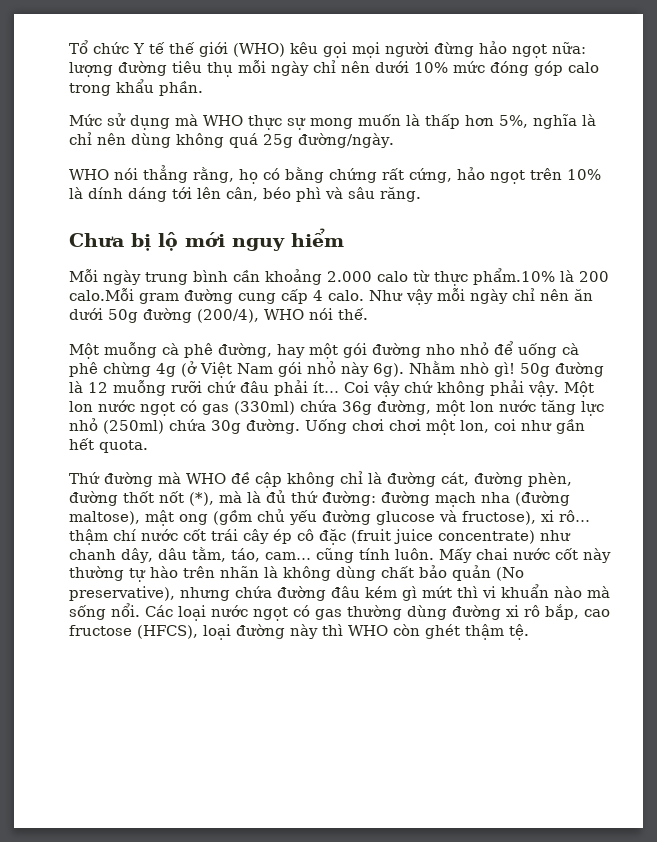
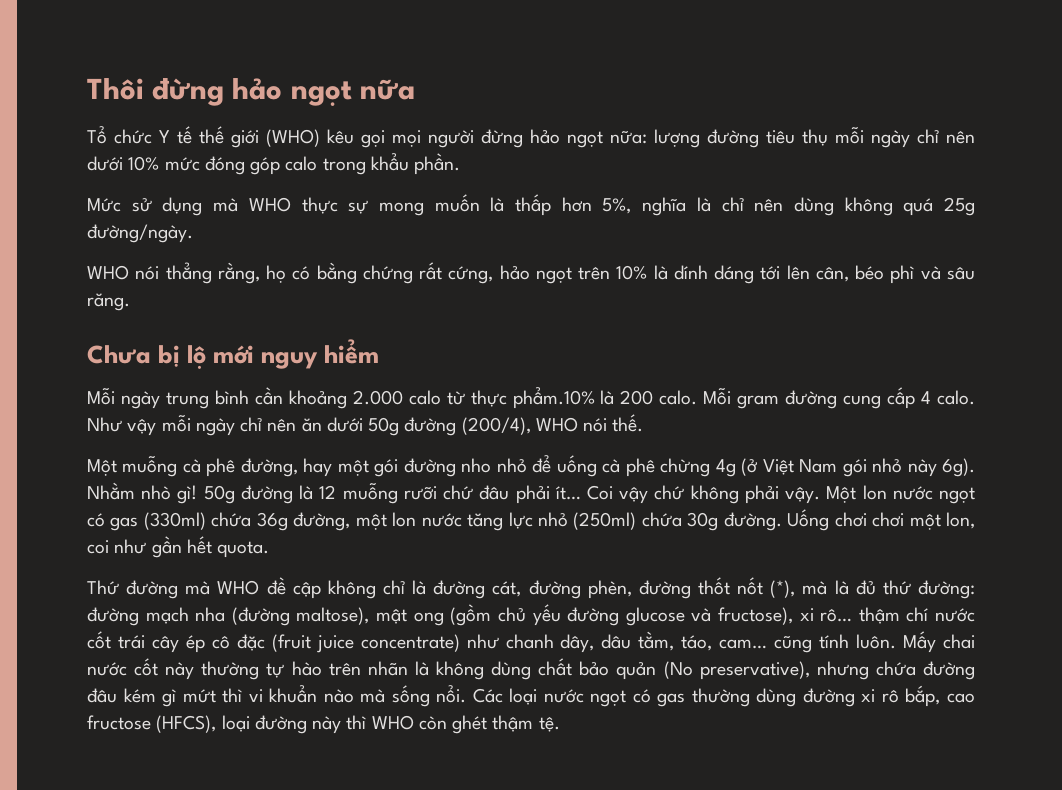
(69, 47) none -> [87,78,415,106] Thôi đừng hảo ngọt nữa //
[69,288,134,301] calo.Mỗi -> [659,388,732,405] calo. Mỗi

